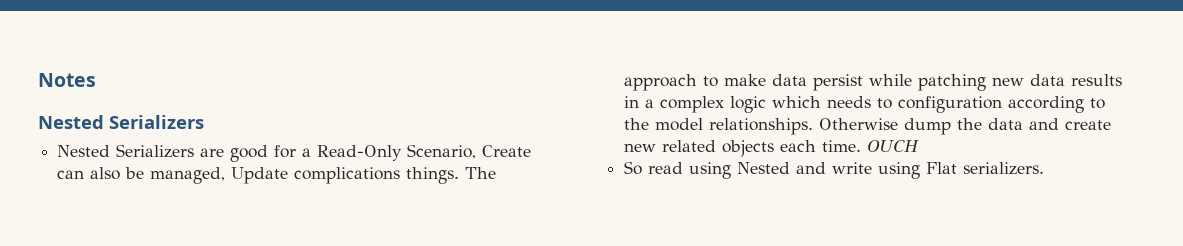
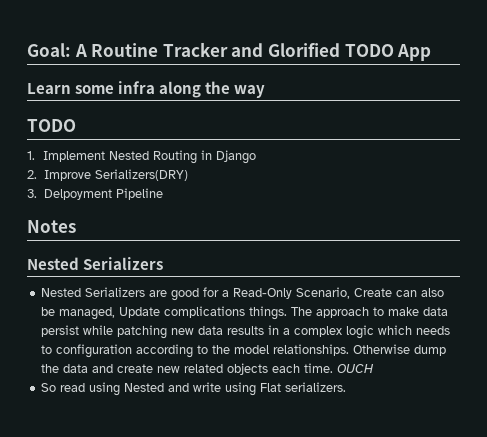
(38, 80) none -> [27,42,432,61] [27,81,266,98] [27,119,76,132] [27,150,257,164] [27,169,188,181] [27,188,163,200] Goal: A Routine Tracker and Glorified TODO App // Learn some infra along the way // TODO // 1. Implement Nested Routing in Django // 2. Improve Serializers(DRY) // 3. Delpoyment Pipeline //

